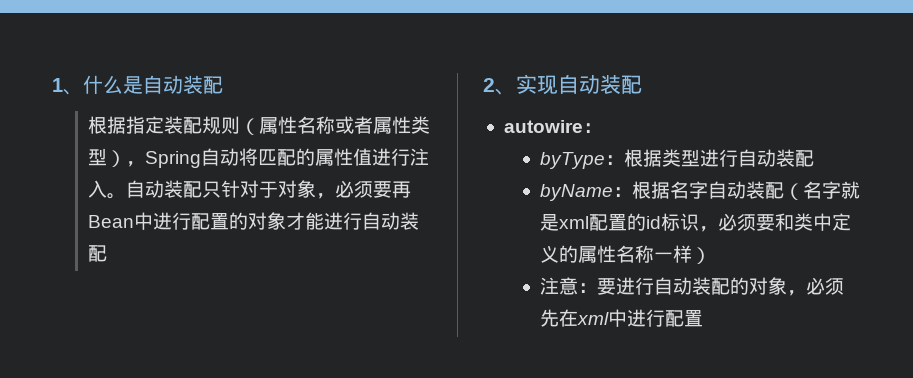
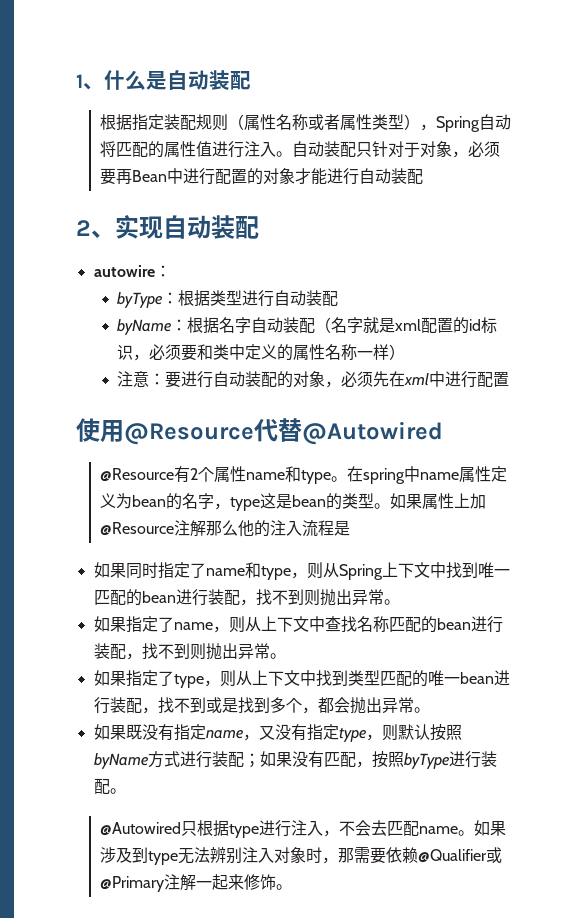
(703, 318) none -> [76,418,443,445] [99,466,507,484] [99,493,486,511] [99,520,350,537] [93,562,510,580] [93,589,400,606] [93,616,503,633] [93,643,286,660] [93,670,510,688] [93,697,430,714] [93,724,462,742] [93,751,497,769] [93,778,126,794] [99,820,506,838] [99,847,502,865] [99,874,292,892] // 使用@Resource代替@Autowired // @Resource有2个属性name和type。在spring中name属性定义为bean的名字，type这是bean的类型。如果属性上加@Resource注解那么他的注入流程是 // 如果同时指定了name和type，则从Spring上下文中找到唯一匹配的bean进行装配，找不到则抛出异常。 // 如果指定了name，则从上下文中查找名称匹配的bean进行装配，找不到则抛出异常。 // 如果指定了type，则从上下文中找到类型匹配的唯一bean进行装配，找不到或是找到多个，都会抛出异常。 // 如果既没有指定name，又没有指定type，则默认按照byName方式进行装配；如果没有匹配，按照byType进行装配。 // @Autowired只根据type进行注入，不会去匹配name。如果涉及到type无法辨别注入对象时，那需要依赖@Qualifier或@Primary注解一起来修饰。

